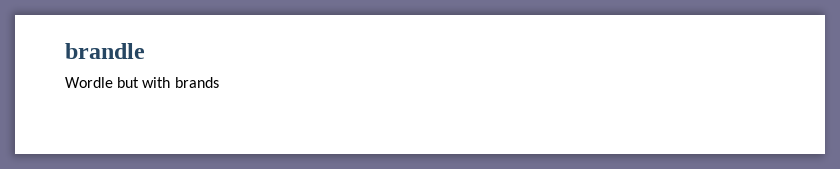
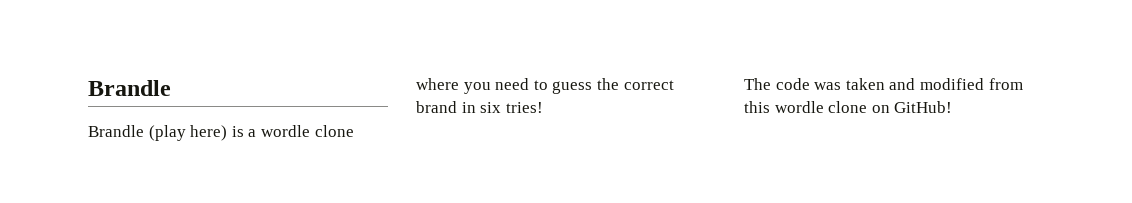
[65,43,145,59] [65,77,219,88] brandle // Wordle but with brands -> [88,80,171,96] [88,125,354,141] [416,78,674,94] [416,101,543,113] [744,78,1023,90] [744,101,953,113] Brandle // Brandle (play here) is a wordle clone where you need to guess the correct brand in six tries! // The code was taken and modified from this wordle clone on GitHub!

